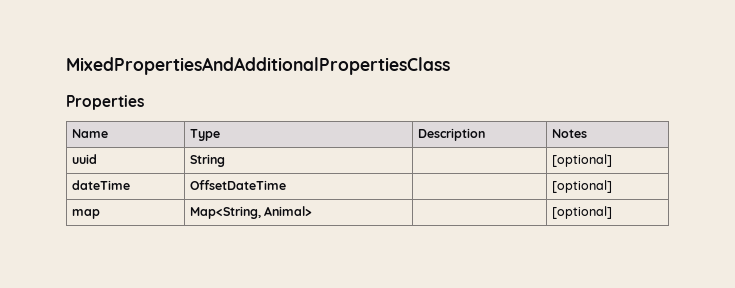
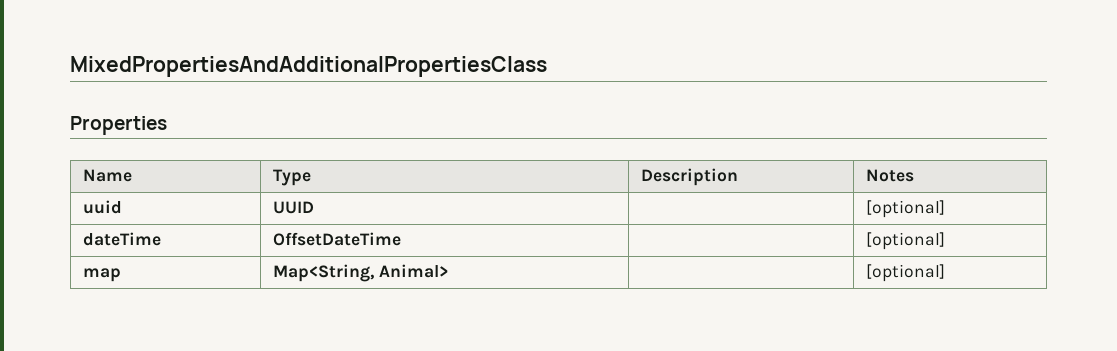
[189,154,225,167] String -> [273,201,315,214] UUID

